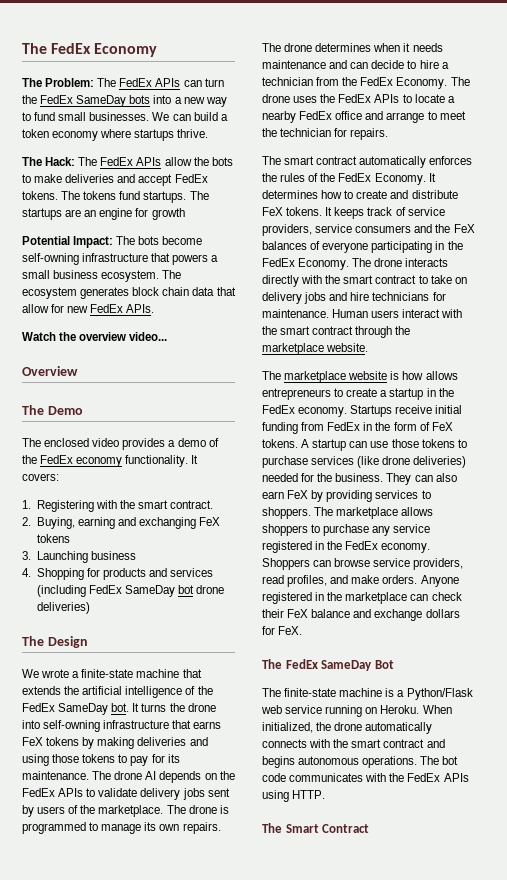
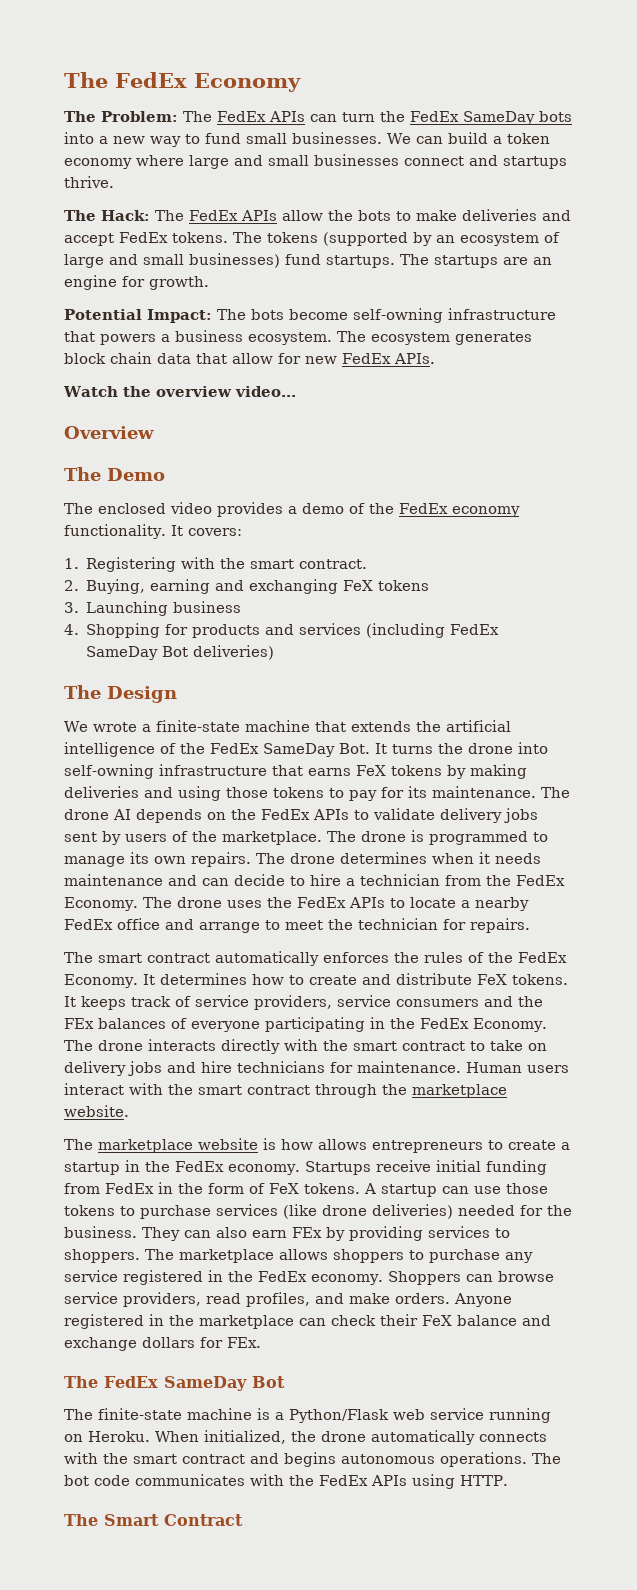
(132, 133) none -> [189,154,498,169] large and small businesses connect and
(117, 195) none -> [323,232,560,246] [64,253,280,268] (supported by an ecosystem of large and small businesses)
[151,208,185,220] growth -> [149,276,209,290] growth.
[22,270,50,279] small -> (170, 338) none
[178,585,225,594] bot drone -> [162,646,189,657] Bot
[111,703,130,712] bot. -> [339,743,370,754] Bot.
[453,224,475,233] FeX -> [64,1018,94,1029] FEx
[287,490,309,499] FeX -> [292,1227,322,1238] FEx
[278,626,303,635] FeX. -> [227,1337,261,1348] FEx.

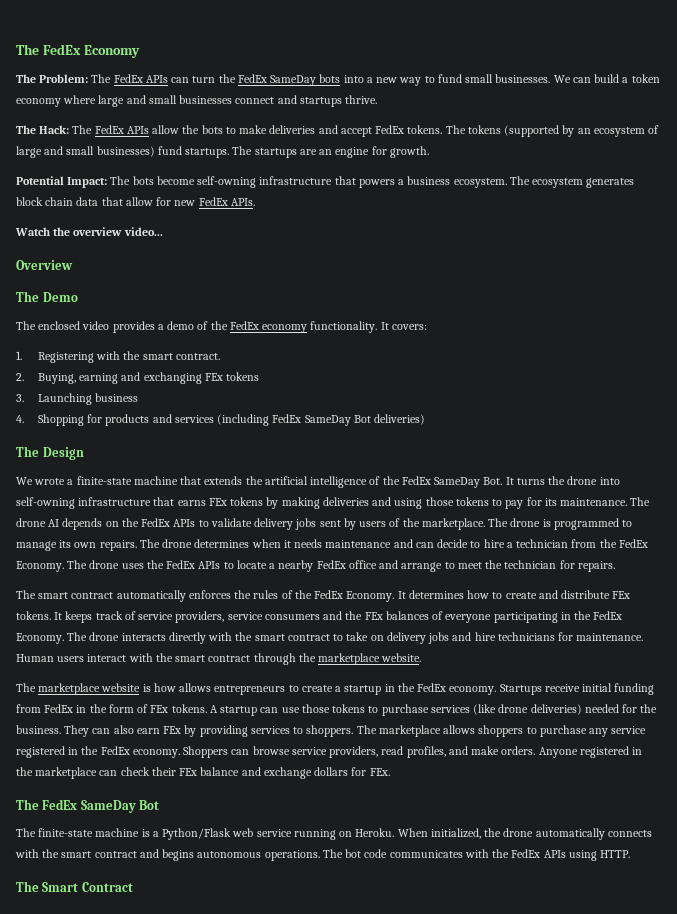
[343,580,374,591] FeX -> [204,373,223,381] FEx
[356,765,386,776] FeX -> [208,498,227,506] FEx
[476,974,507,985] FeX -> [612,591,631,599] FEx
[269,1183,299,1194] FeX -> [150,705,169,713] FEx
[422,1315,452,1326] FeX -> [179,768,198,776] FEx

